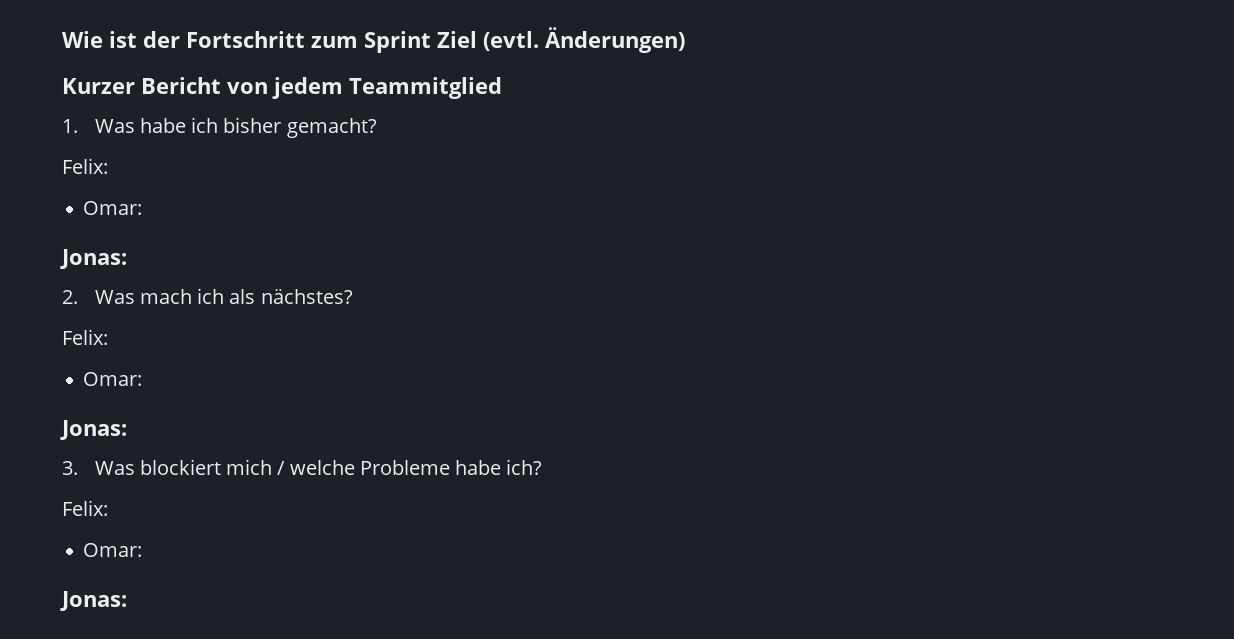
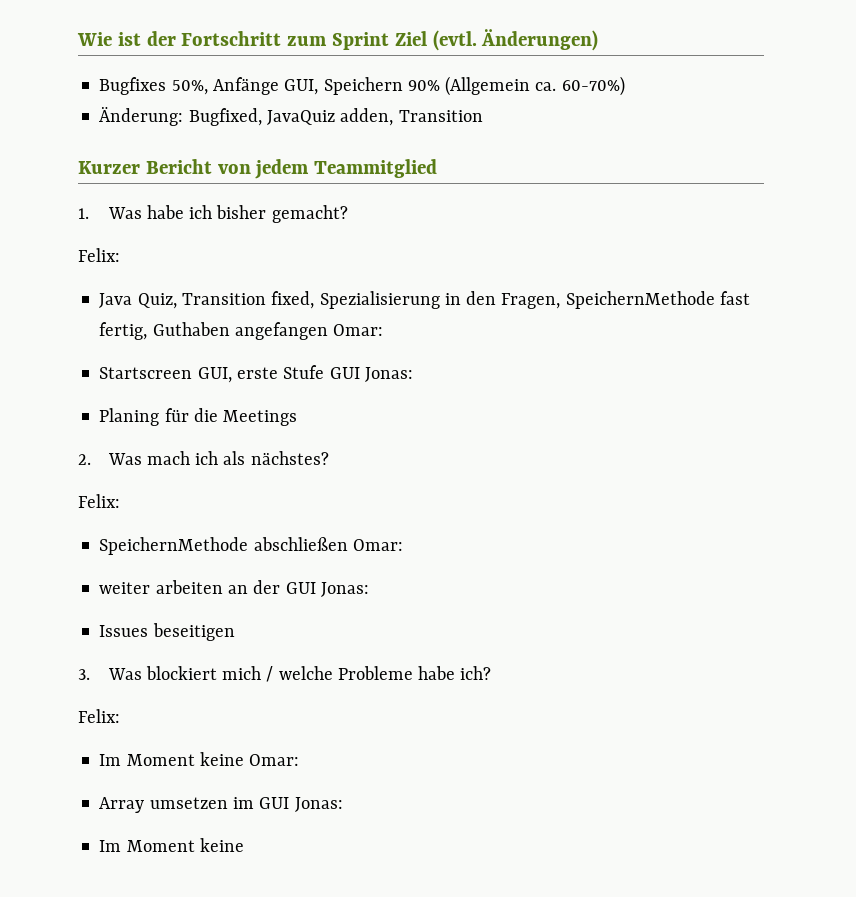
(685, 40) none -> [99,76,625,96] [99,106,483,126] // Bugfixes 50%, Anfänge GUI, Speichern 90% (Allgemein ca. 60-70%) // Änderung: Bugfixed, JavaQuiz adden, Transition
[83,201,143,215] [60,249,127,269] Omar: // Jonas: -> [99,291,750,309] [99,322,384,340] [99,365,413,383] [99,408,298,426] Java Quiz, Transition fixed, Spezialisierung in den Fragen, SpeichernMethode fast fertig, Guthaben angefangen Omar: // Startscreen GUI, erste Stufe GUI Jonas: // Planing für die Meetings
[83,372,143,386] [60,420,127,440] Omar: // Jonas: -> [99,537,403,555] [99,580,369,597] [99,623,235,641] SpeichernMethode abschließen Omar: // weiter arbeiten an der GUI Jonas: // Issues beseitigen
[83,543,143,557] [60,591,127,611] Omar: // Jonas: -> [99,752,300,766] [99,797,343,813] [99,838,244,852] Im Moment keine Omar: // Array umsetzen im GUI Jonas: // Im Moment keine

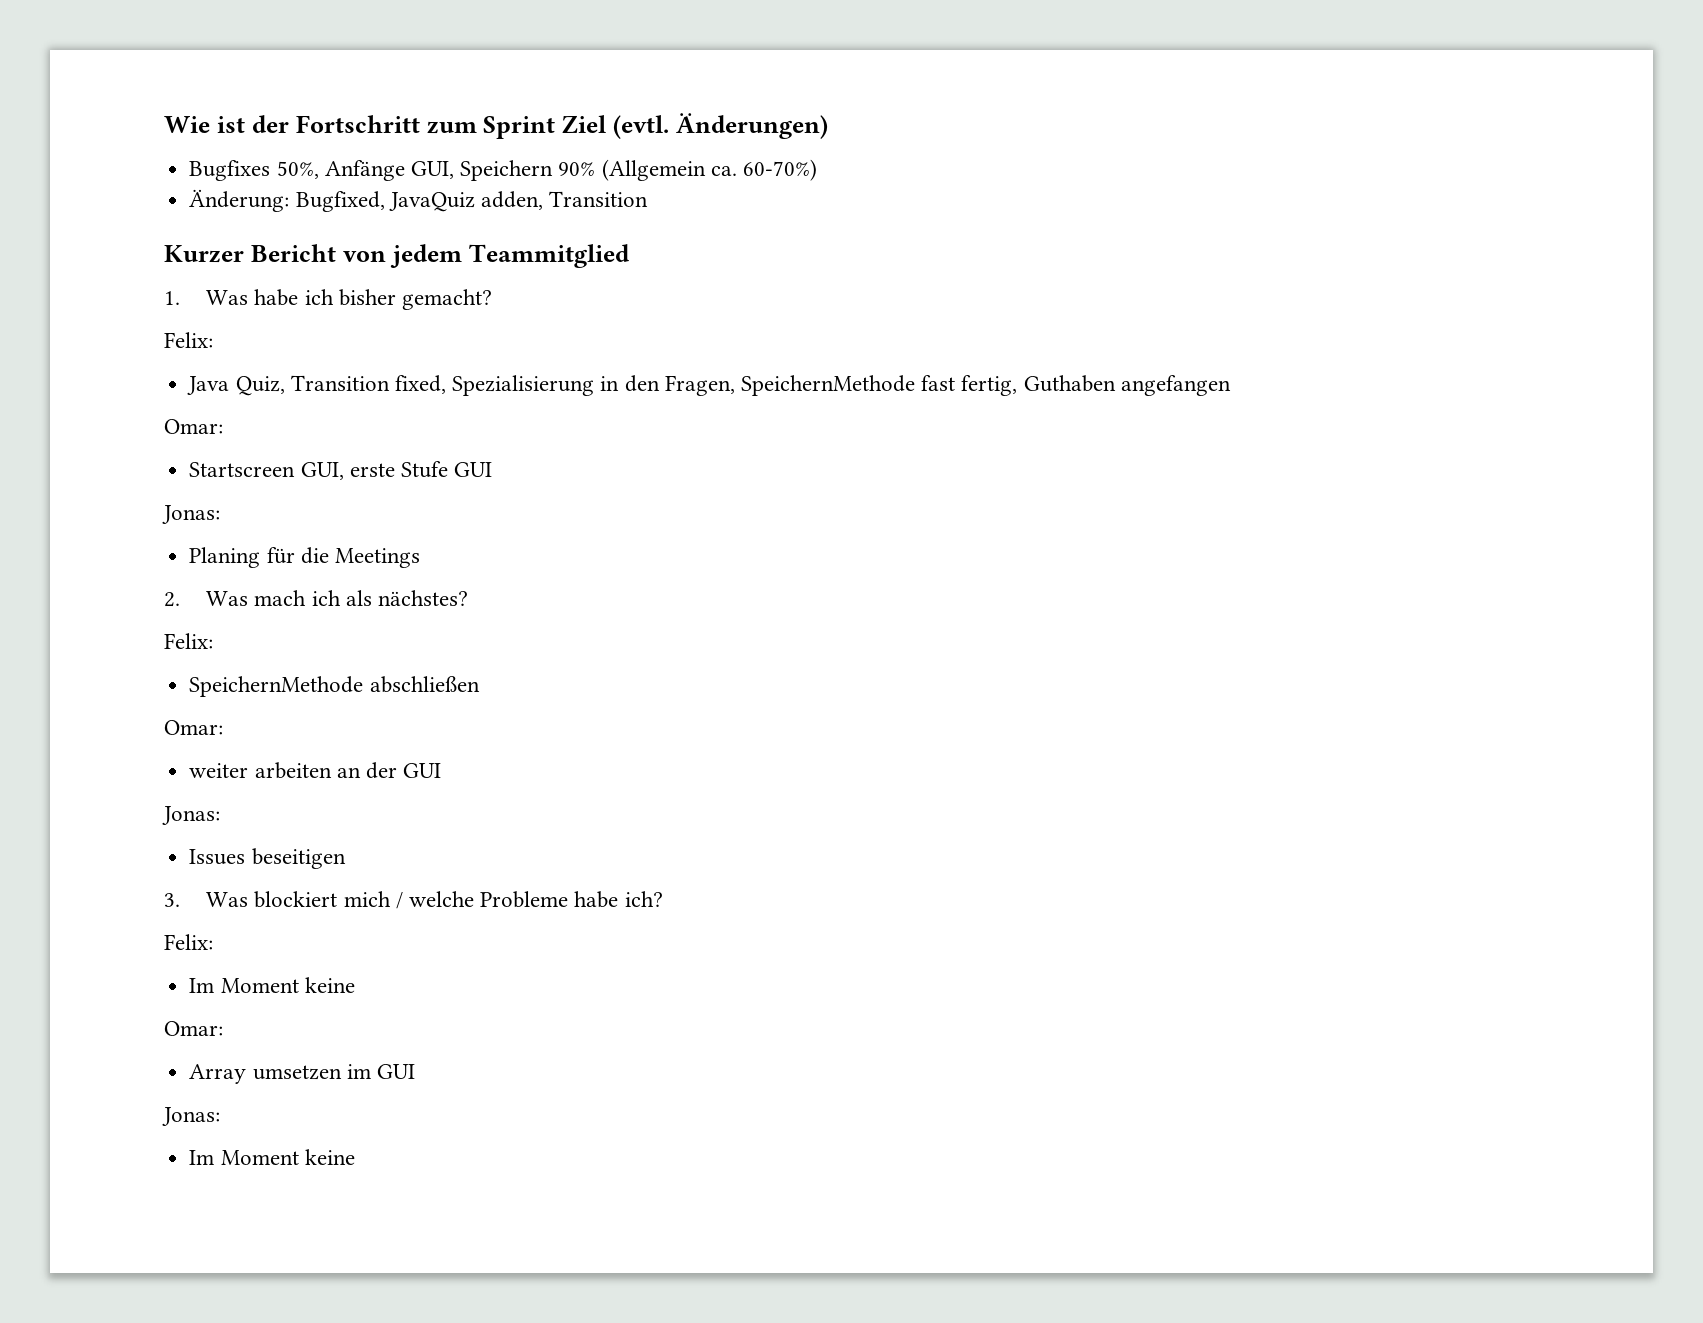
(328, 331) none -> (1231, 385) //
(360, 373) none -> (493, 469) //
(348, 544) none -> (480, 684) //
(316, 588) none -> (442, 770) //
(244, 759) none -> (355, 985) //
(290, 803) none -> (415, 1071) //

